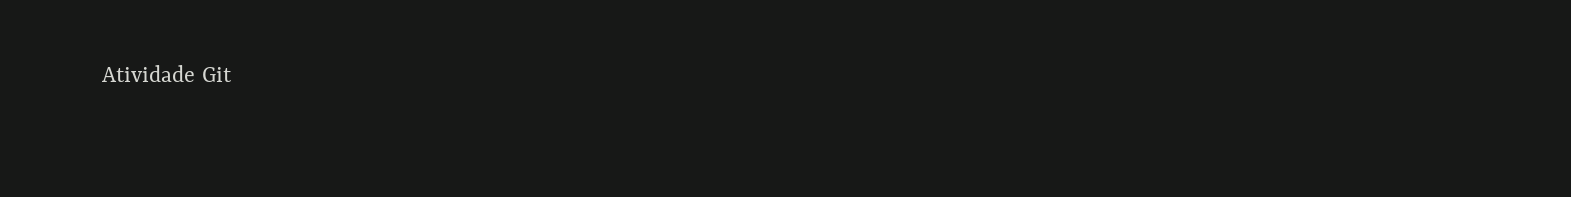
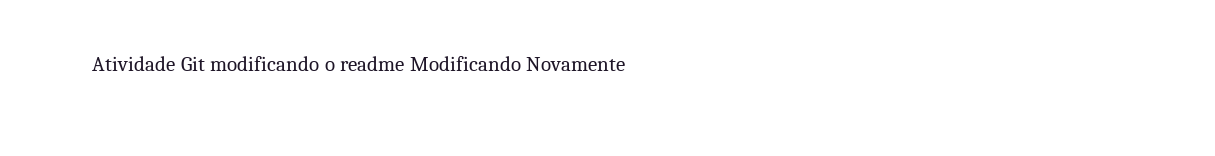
(232, 74) none -> [210,56,626,71] modificando o readme Modificando Novamente

